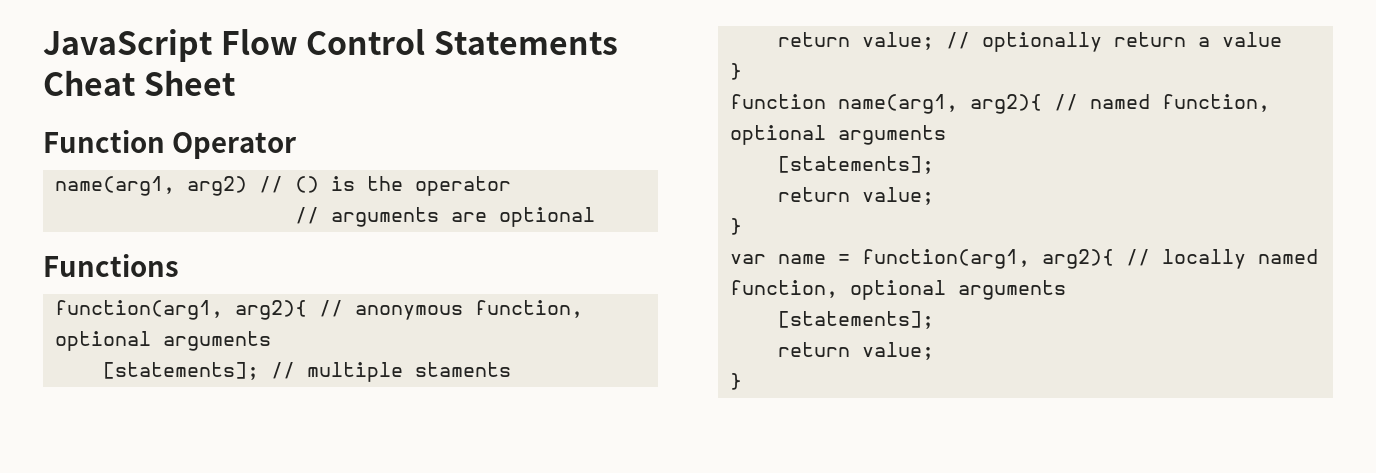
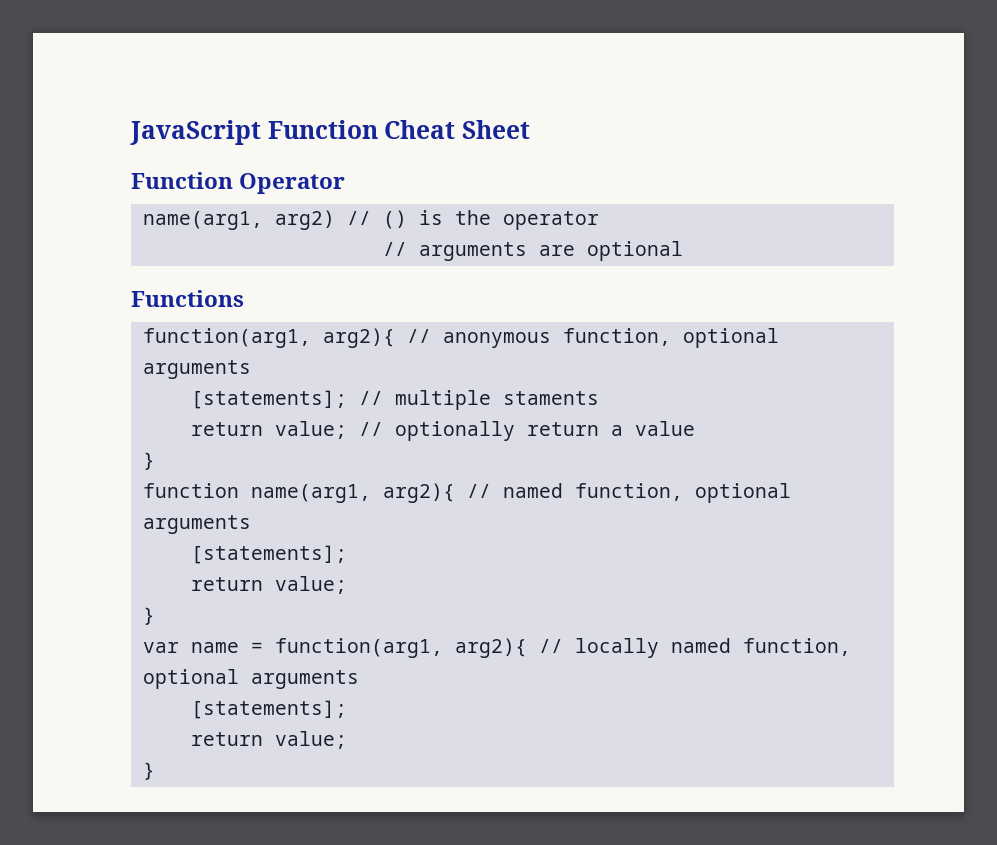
[220,29,618,55] Flow Control Statements -> [267,120,378,139] Function

